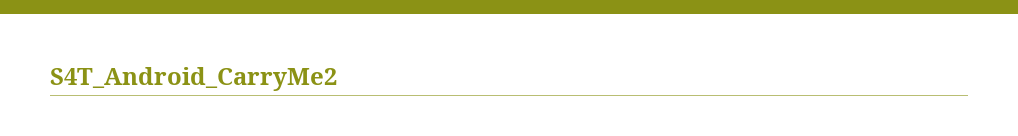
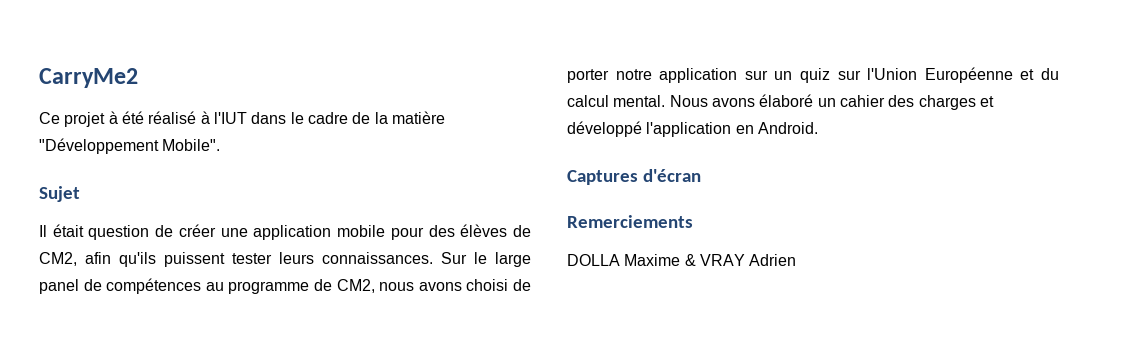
[50,67,337,91] S4T_Android_CarryMe2 -> [39,68,138,88] [39,111,445,127] [39,138,221,154] [39,186,80,202] [39,224,532,240] [39,252,531,267] [39,278,532,294] [567,67,1059,83] [567,94,994,110] [567,121,818,137] [567,169,702,185] [567,215,693,228] [567,254,797,266] CarryMe2 // Ce projet à été réalisé à l'IUT dans le cadre de la matière "Développement Mobile". // Sujet // Il était question de créer une application mobile pour des élèves de CM2, afin qu'ils puissent tester leurs connaissances. Sur le large panel de compétences au programme de CM2, nous avons choisi de porter notre application sur un quiz sur l'Union Européenne et du calcul mental. Nous avons élaboré un cahier des charges et développé l'application en Android. // Captures d'écran // Remerciements // DOLLA Maxime & VRAY Adrien

